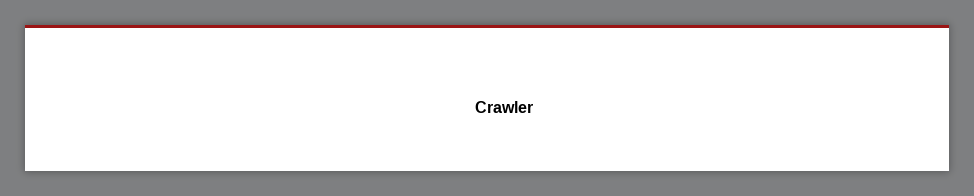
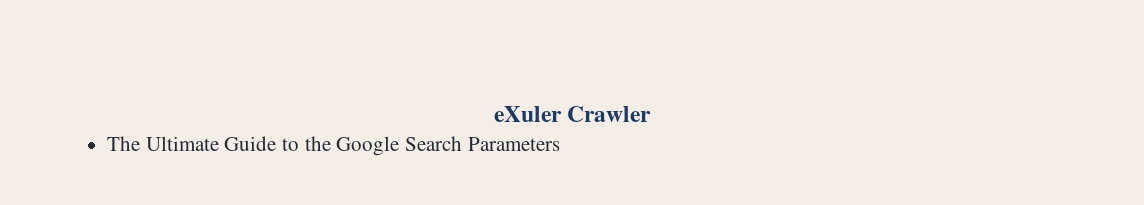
(475, 107) none -> [493,106,562,122] eXuler
(533, 107) none -> [107,136,560,156] // The Ultimate Guide to the Google Search Parameters

